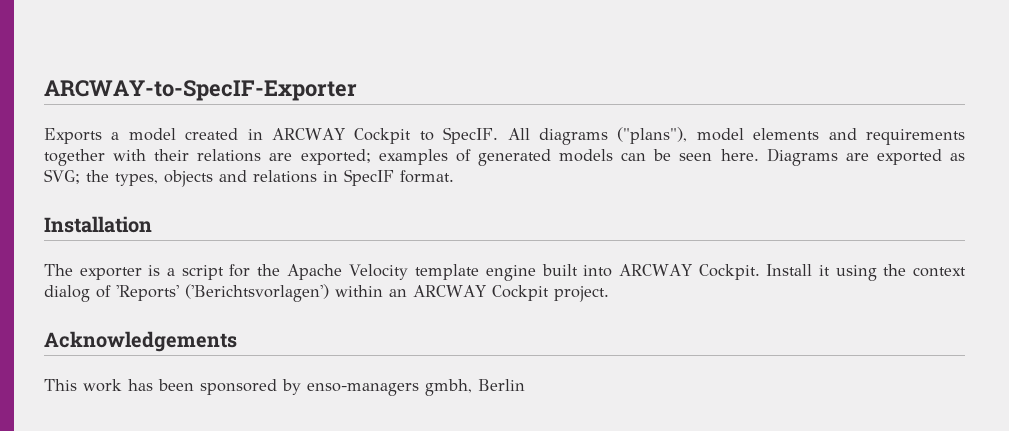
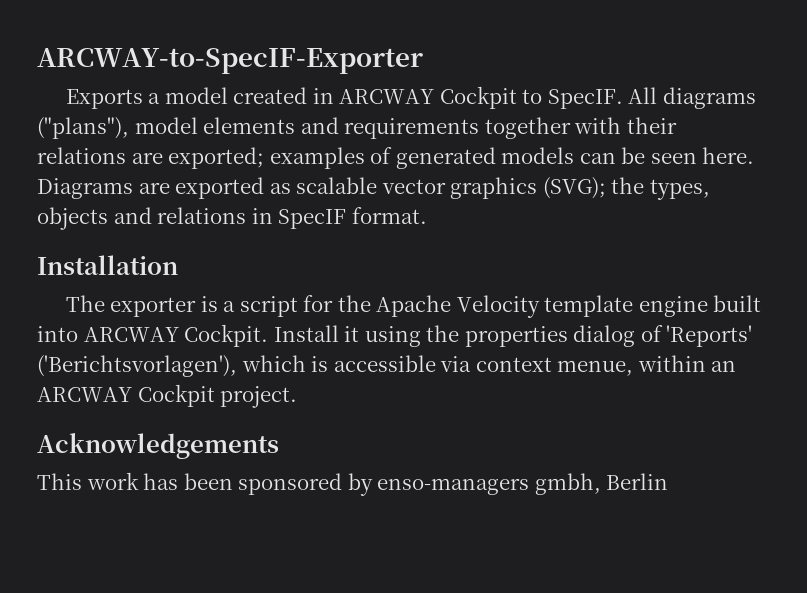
[44,169,80,184] SVG; -> [296,177,606,199] scalable vector graphics (SVG);
[913,267,967,277] context -> [464,326,568,347] properties
[185,284,329,302] ('Berichtsvorlagen') -> [37,355,634,377] ('Berichtsvorlagen'), which is accessible via context menue,

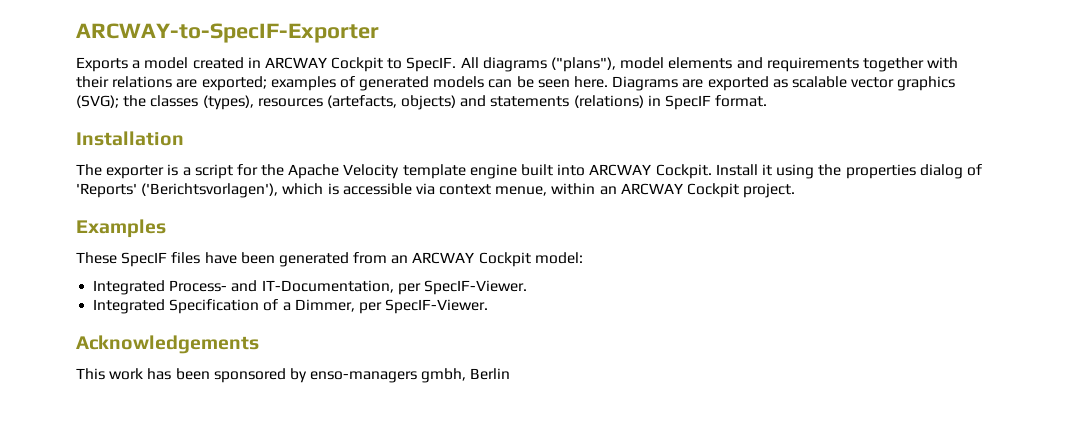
[649,179,710,200] [37,207,247,230] types, objects and relations -> [150,95,644,110] classes (types), resources (artefacts, objects) and statements (relations)
(298, 397) none -> [76,219,166,238] [76,252,583,267] [93,280,527,295] [93,299,489,314] // Examples // These SpecIF files have been generated from an ARCWAY Cockpit model: // Integrated Process- and IT-Documentation, per SpecIF-Viewer. // Integrated Specification of a Dimmer, per SpecIF-Viewer.

